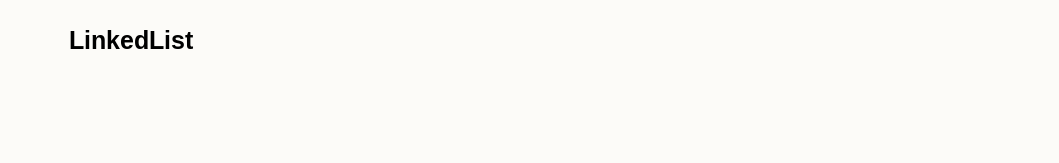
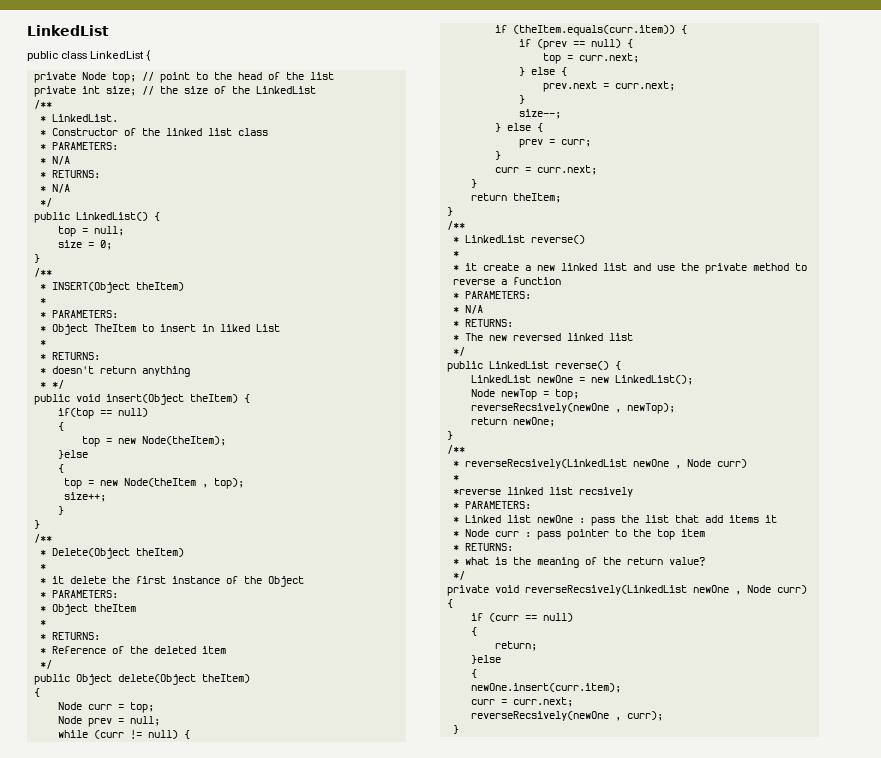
[69,30,194,49] LinkedList -> [27,25,109,36] [27,50,152,61] [33,72,334,83] [33,86,316,97] [33,100,52,109] [39,114,118,122] [39,128,268,136] [39,142,118,150] [39,156,70,165] [39,170,100,178] [39,184,70,193] [39,198,52,207] [33,212,160,223] [57,226,124,237] [57,240,112,250] [33,254,40,263] [33,268,52,277] [39,282,184,293] [39,297,46,304] [39,310,118,318] [39,324,280,335] [39,339,46,346] [39,352,100,360] [39,366,190,377] [39,380,64,389] [33,394,250,405] [57,408,148,419] [57,422,64,431] [81,436,226,447] [57,450,88,459] [57,464,64,473] [63,478,244,489] [63,492,106,502] [57,506,64,515] [33,520,40,529] [33,534,52,543] [39,548,184,559] [39,563,46,570] [39,576,304,587] [39,590,118,598] [39,604,136,615] [39,619,46,626] [39,632,100,640] [39,646,226,654] [39,660,52,669] [33,674,250,685] [33,688,40,697] [57,702,154,713] [57,716,160,727] [57,730,190,739] [494,25,687,36] [518,39,633,50] [542,53,639,64] [518,67,567,76] [542,81,675,92] [518,95,525,104] [518,109,561,119] [494,123,543,132] [518,139,591,148] [494,151,501,160] [494,165,597,175] [470,179,477,188] [470,193,561,203] [446,207,453,216] [446,221,465,230] [452,235,585,244] [452,250,459,257] [452,263,807,274] [452,277,561,285] [452,291,531,299] [452,305,483,314] [452,319,513,327] [452,333,633,341] [452,347,465,356] [446,361,621,372] [470,375,693,385] [470,389,579,400] [470,403,675,414] [470,417,555,427] [446,431,453,440] [446,445,465,454] [452,459,747,469] [452,474,459,481] [452,487,633,497] [452,501,531,509] [452,515,777,526] [452,529,705,540] [452,543,513,551] [452,557,705,568] [452,571,465,580] [446,585,807,596] [446,599,453,608] [470,613,573,622] [470,627,477,636] [494,641,537,651] [470,655,501,664] [470,669,477,678] [470,683,621,693] [470,697,573,707] [470,711,663,721] [452,725,459,734] LinkedList // public class LinkedList { // private Node top; // point to the head of the list // private int size; // the size of the LinkedList // /** // * LinkedList. // * Constructor of the linked list class // * PARAMETERS: // * N/A // * RETURNS: // * N/A // */ // public LinkedList() { // top = null; // size = 0; // } // /** // * INSERT(Object theItem) // * // * PARAMETERS: // * Object TheItem to insert in liked List // * // * RETURNS: // * doesn't return anything // * */ // public void insert(Object theItem) { // if(top == null) // { // top = new Node(theItem); // }else // { // top = new Node(theItem , top); // size++; // } // } // /** // * Delete(Object theItem) // * // * it delete the first instance of the Object // * PARAMETERS: // * Object theItem // * // * RETURNS: // * Reference of the deleted item // */ // public Object delete(Object theItem) // { // Node curr = top; // Node prev = null; // while (curr != null) { // if (theItem.equals(curr.item)) { // if (prev == null) { // top = curr.next; // } else { // prev.next = curr.next; // } // size--; // } else { // prev = curr; // } // curr = curr.next; // } // return theItem; // } // /** // * LinkedList reverse() // * // * it create a new linked list and use the private method to reverse a function // * PARAMETERS: // * N/A // * RETURNS: // * The new reversed linked list // */ // public LinkedList reverse() { // LinkedList newOne = new LinkedList(); // Node newTop = top; // reverseRecsively(newOne , newTop); // return newOne; // } // /** // * reverseRecsively(LinkedList newOne , Node curr) // * // *reverse linked list recsively // * PARAMETERS: // * Linked list newOne : pass the list that add items it // * Node curr : pass pointer to the top item // * RETURNS: // * what is the meaning of the return value? // */ // private void reverseRecsively(LinkedList newOne , Node curr) { // if (curr == null) // { // return; // }else // { // newOne.insert(curr.item); // curr = curr.next; // reverseRecsively(newOne , curr); // }

